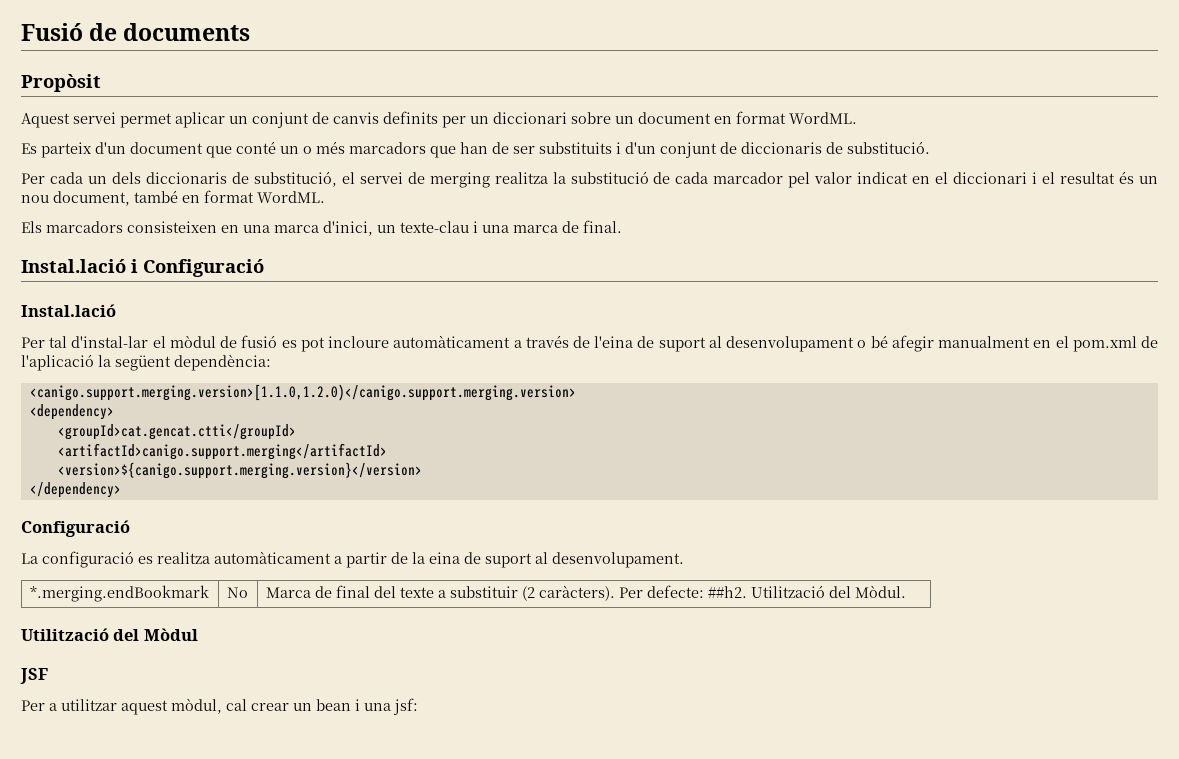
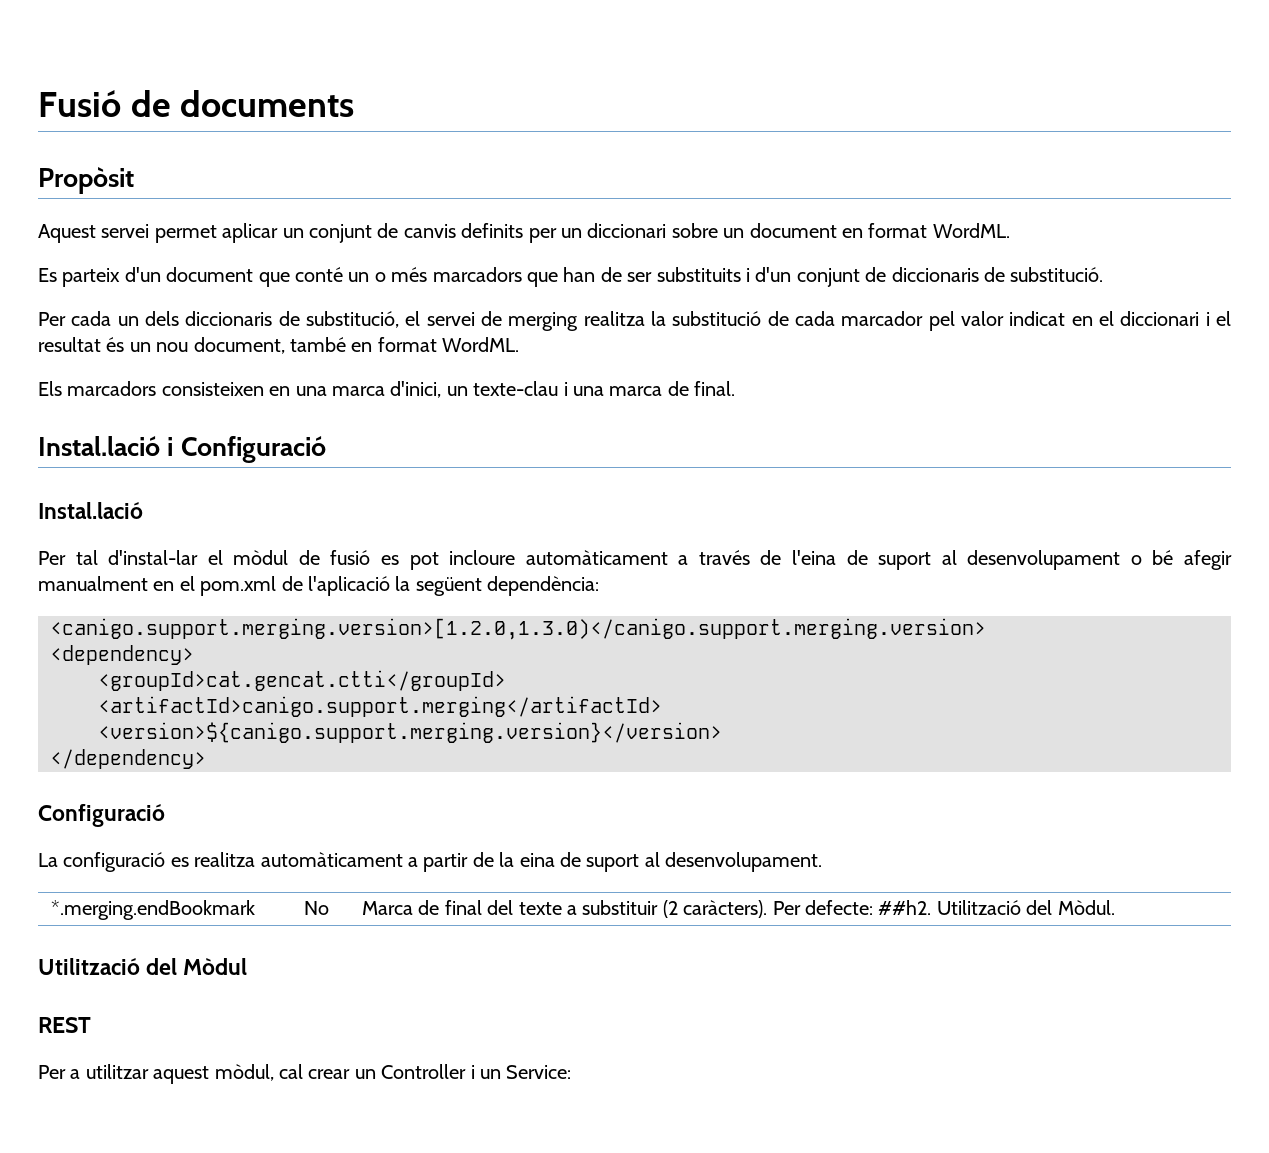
[29,384,576,401] <canigo.support.merging.version>[1.1.0,1.2.0)</canigo.support.merging.version> -> [50,618,986,640] <canigo.support.merging.version>[1.2.0,1.3.0)</canigo.support.merging.version>
[20,668,48,684] JSF -> [38,1017,91,1033] REST
[316,698,418,715] bean i una jsf: -> [381,1064,572,1079] Controller i un Service:

